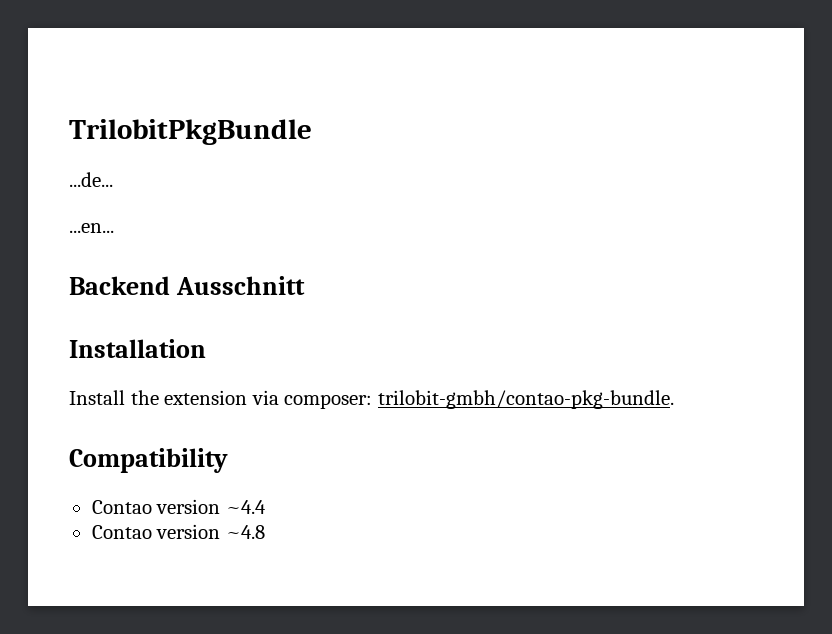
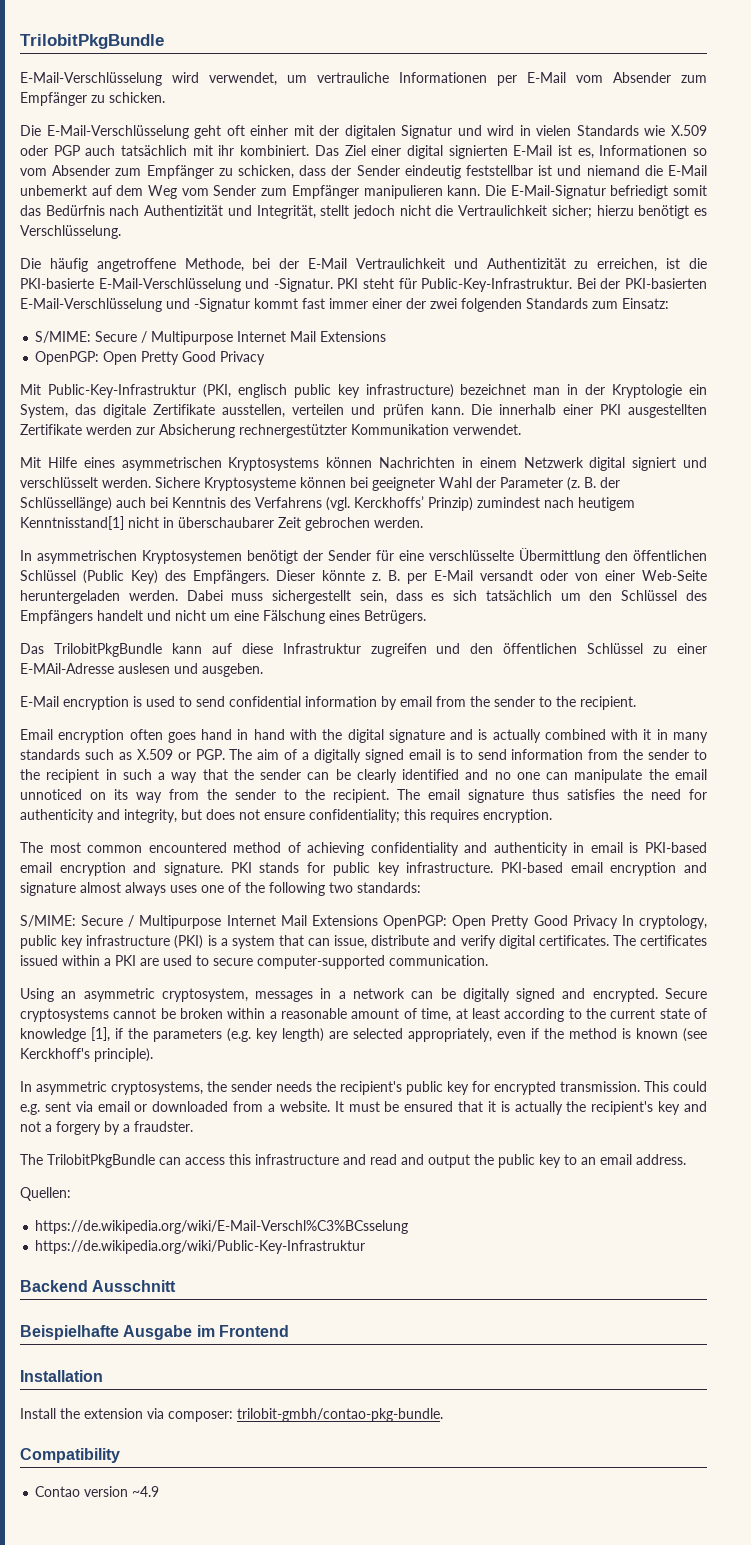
[69,172,113,187] [69,223,114,233] [69,276,305,295] ...de... // ...en... // Backend Ausschnitt -> [20,72,707,86] [20,92,165,106] [20,125,708,139] [20,145,707,159] [20,165,708,179] [20,185,707,199] [20,205,707,219] [20,225,121,239] [20,258,707,272] [20,278,708,292] [20,298,669,312] [35,331,387,345] [35,351,266,365] [20,384,707,398] [20,404,708,418] [20,424,521,438] [20,457,708,471] [20,477,620,491] [20,496,635,511] [20,516,423,531] [20,548,707,564] [20,570,707,584] [20,590,707,604] [20,610,426,624] [20,643,707,657] [20,663,263,677] [20,696,636,710] [20,729,709,743] [20,749,707,763] [20,769,707,783] [20,789,707,803] [20,809,552,823] [20,842,708,856] [20,862,708,876] [20,882,421,896] [20,915,707,929] [20,935,707,949] [20,955,488,969] [20,988,708,1002] [20,1008,708,1022] [20,1027,707,1042] [20,1048,153,1062] [20,1081,707,1095] [20,1101,708,1115] [20,1121,193,1135] [20,1154,686,1168] [20,1187,71,1201] [35,1220,409,1234] [35,1240,366,1254] [20,1280,177,1292] [20,1325,289,1340] E-Mail-Verschlüsselung wird verwendet, um vertrauliche Informationen per E-Mail vom Absender zum Empfänger zu schicken. // Die E-Mail-Verschlüsselung geht oft einher mit der digitalen Signatur und wird in vielen Standards wie X.509 oder PGP auch tatsächlich mit ihr kombiniert. Das Ziel einer digital signierten E-Mail ist es, Informationen so vom Absender zum Empfänger zu schicken, dass der Sender eindeutig feststellbar ist und niemand die E-Mail unbemerkt auf dem Weg vom Sender zum Empfänger manipulieren kann. Die E-Mail-Signatur befriedigt somit das Bedürfnis nach Authentizität und Integrität, stellt jedoch nicht die Vertraulichkeit sicher; hierzu benötigt es Verschlüsselung. // Die häufig angetroffene Methode, bei der E-Mail Vertraulichkeit und Authentizität zu erreichen, ist die PKI-basierte E-Mail-Verschlüsselung und -Signatur. PKI steht für Public-Key-Infrastruktur. Bei der PKI-basierten E-Mail-Verschlüsselung und -Signatur kommt fast immer einer der zwei folgenden Standards zum Einsatz: // S/MIME: Secure / Multipurpose Internet Mail Extensions // OpenPGP: Open Pretty Good Privacy // Mit Public-Key-Infrastruktur (PKI, englisch public key infrastructure) bezeichnet man in der Kryptologie ein System, das digitale Zertifikate ausstellen, verteilen und prüfen kann. Die innerhalb einer PKI ausgestellten Zertifikate werden zur Absicherung rechnergestützter Kommunikation verwendet. // Mit Hilfe eines asymmetrischen Kryptosystems können Nachrichten in einem Netzwerk digital signiert und verschlüsselt werden. Sichere Kryptosysteme können bei geeigneter Wahl der Parameter (z. B. der Schlüssellänge) auch bei Kenntnis des Verfahrens (vgl. Kerckhoffs’ Prinzip) zumindest nach heutigem Kenntnisstand[1] nicht in überschaubarer Zeit gebrochen werden. // In asymmetrischen Kryptosystemen benötigt der Sender für eine verschlüsselte Übermittlung den öffentlichen Schlüssel (Public Key) des Empfängers. Dieser könnte z. B. per E-Mail versandt oder von einer Web-Seite heruntergeladen werden. Dabei muss sichergestellt sein, dass es sich tatsächlich um den Schlüssel des Empfängers handelt und nicht um eine Fälschung eines Betrügers. // Das TrilobitPkgBundle kann auf diese Infrastruktur zugreifen und den öffentlichen Schlüssel zu einer E-MAil-Adresse auslesen und ausgeben. // E-Mail encryption is used to send confidential information by email from the sender to the recipient. // Email encryption often goes hand in hand with the digital signature and is actually combined with it in many standards such as X.509 or PGP. The aim of a digitally signed email is to send information from the sender to the recipient in such a way that the sender can be clearly identified and no one can manipulate the email unnoticed on its way from the sender to the recipient. The email signature thus satisfies the need for authenticity and integrity, but does not ensure confidentiality; this requires encryption. // The most common encountered method of achieving confidentiality and authenticity in email is PKI-based email encryption and signature. PKI stands for public key infrastructure. PKI-based email encryption and signature almost always uses one of the following two standards: // S/MIME: Secure / Multipurpose Internet Mail Extensions OpenPGP: Open Pretty Good Privacy In cryptology, public key infrastructure (PKI) is a system that can issue, distribute and verify digital certificates. The certificates issued within a PKI are used to secure computer-supported communication. // Using an asymmetric cryptosystem, messages in a network can be digitally signed and encrypted. Secure cryptosystems cannot be broken within a reasonable amount of time, at least according to the current state of knowledge [1], if the parameters (e.g. key length) are selected appropriately, even if the method is known (see Kerckhoff's principle). // In asymmetric cryptosystems, the sender needs the recipient's public key for encrypted transmission. This could e.g. sent via email or downloaded from a website. It must be ensured that it is actually the recipient's key and not a forgery by a fraudster. // The TrilobitPkgBundle can access this infrastructure and read and output the public key to an email address. // Quellen: // https://de.wikipedia.org/wiki/E-Mail-Verschl%C3%BCsselung // https://de.wikipedia.org/wiki/Public-Key-Infrastruktur // Backend Ausschnitt // Beispielhafte Ausgabe im Frontend
[225,500,266,514] [91,524,265,539] ~4.4 // Contao version ~4.8 -> [132,1486,160,1497] ~4.9

